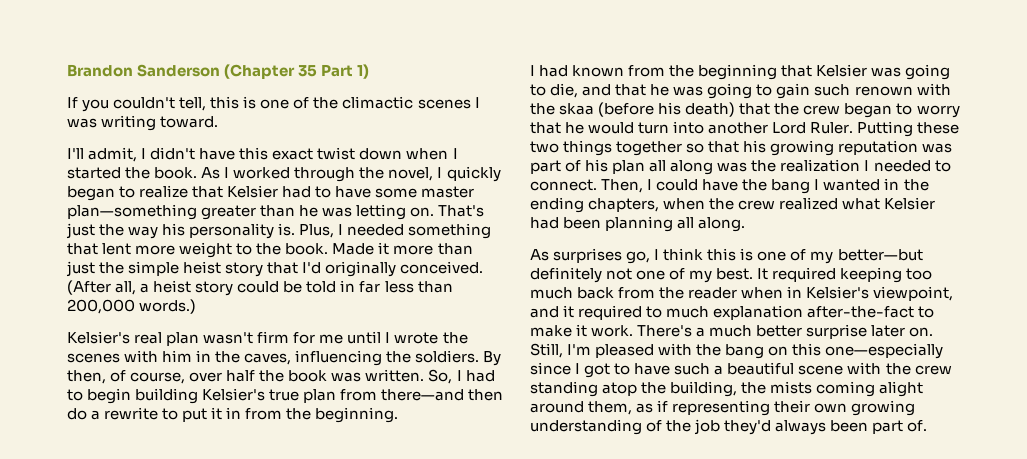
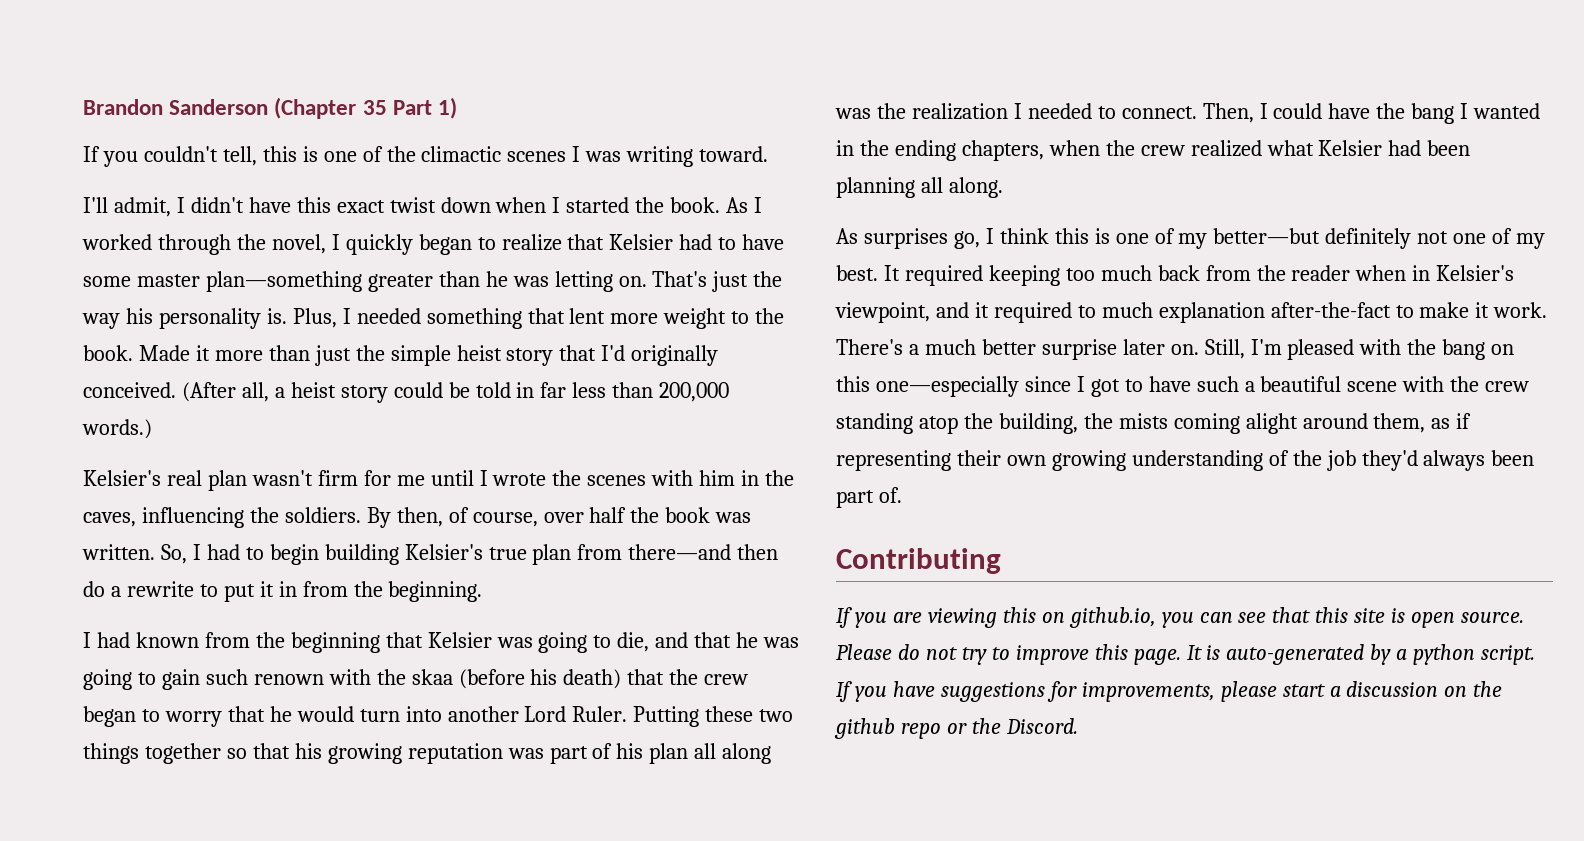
(928, 426) none -> [836,548,1001,574] [836,607,1525,628] [836,644,1536,665] [836,681,1503,702] [834,718,1078,739] // Contributing // If you are viewing this on github.io, you can see that this site is open source. Please do not try to improve this page. It is auto-generated by a python script. If you have suggestions for improvements, please start a discussion on the github repo or the Discord.

